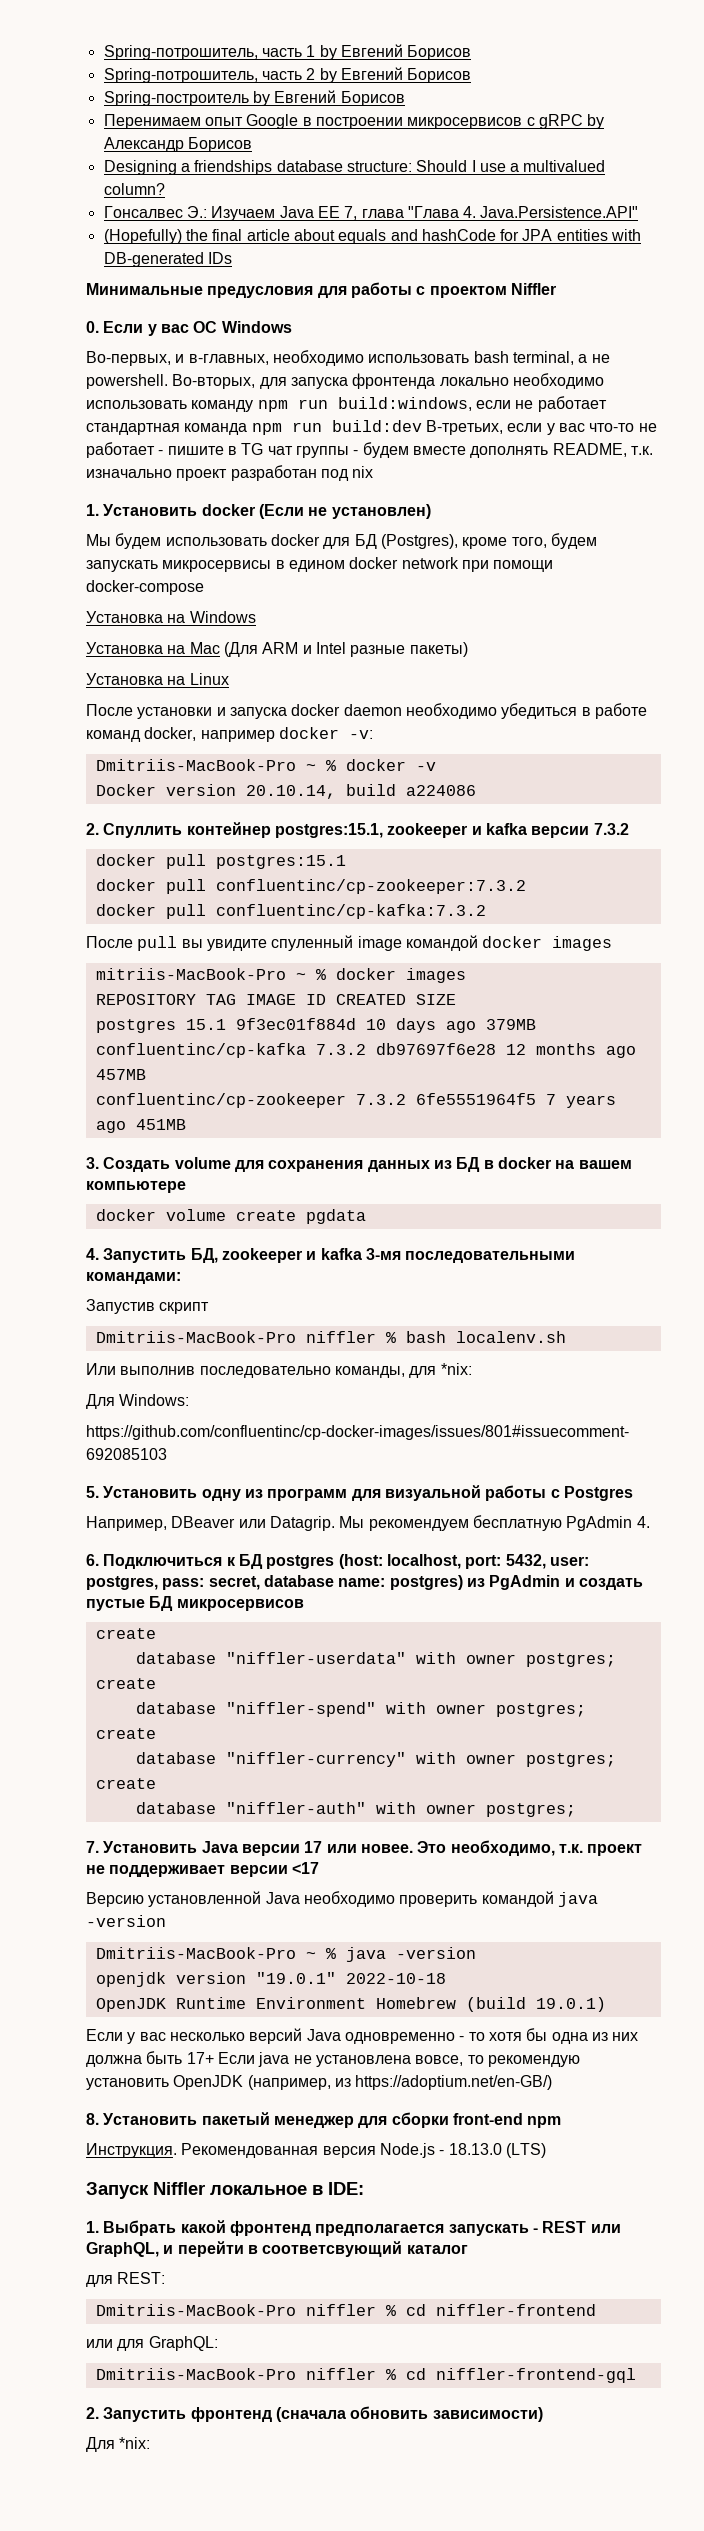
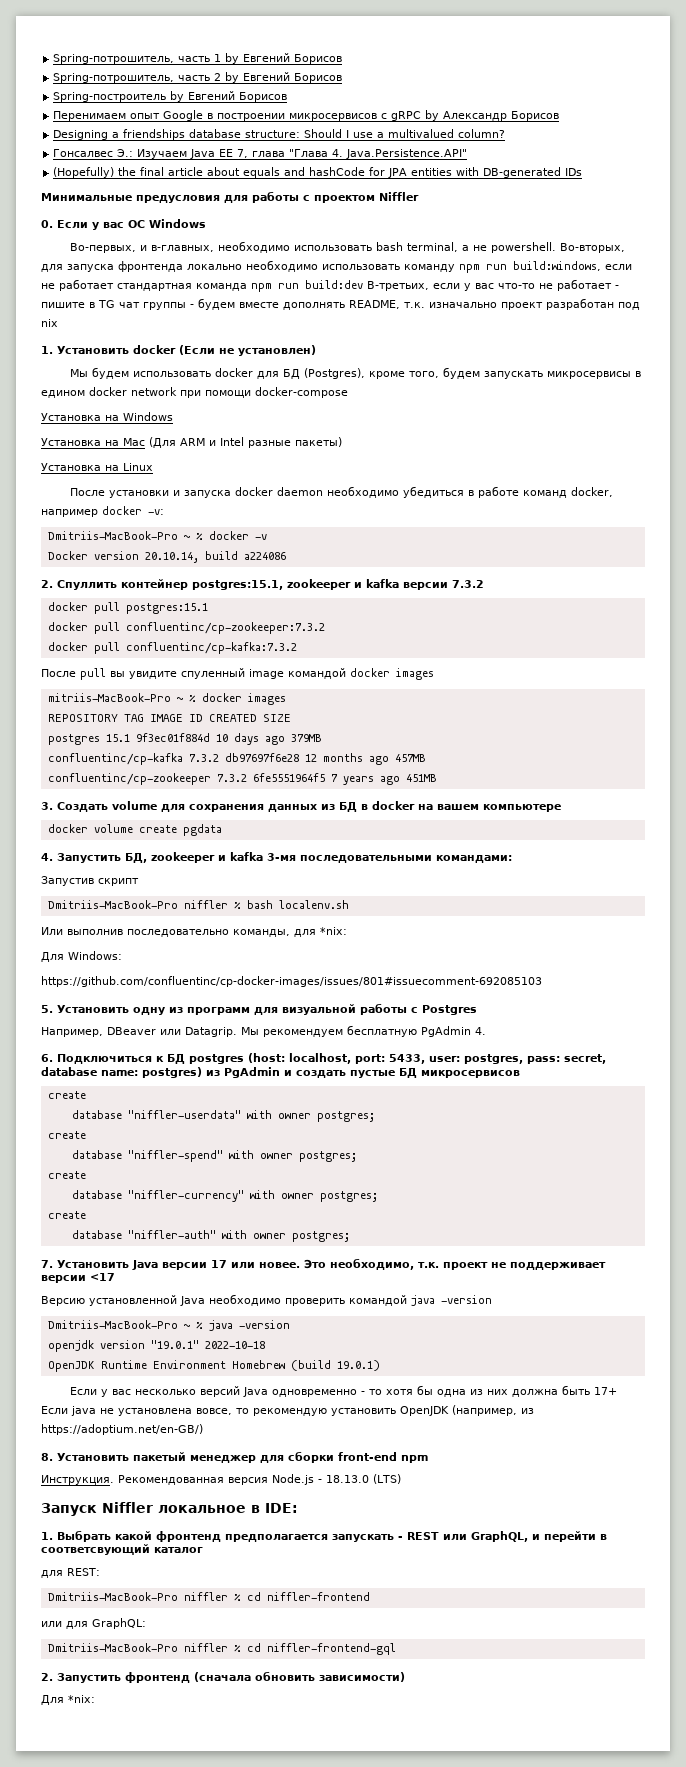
[505,1554,546,1569] 5432, -> [389,1054,425,1064] 5433,

